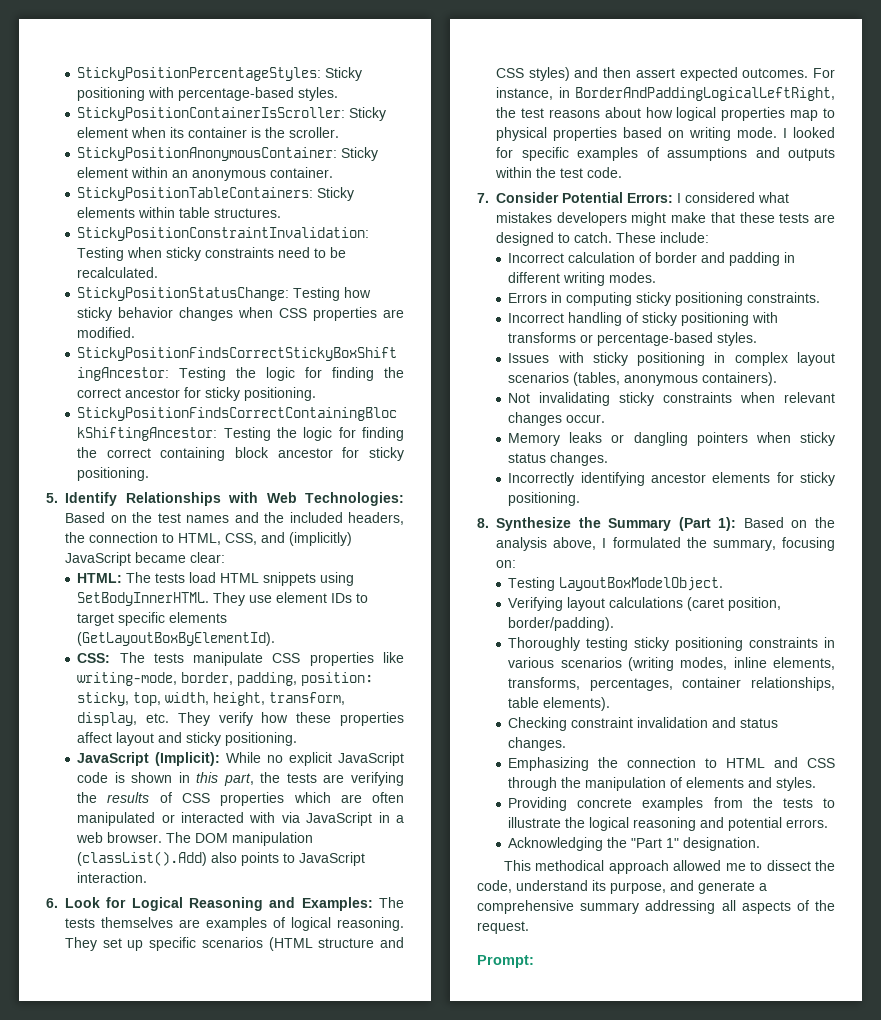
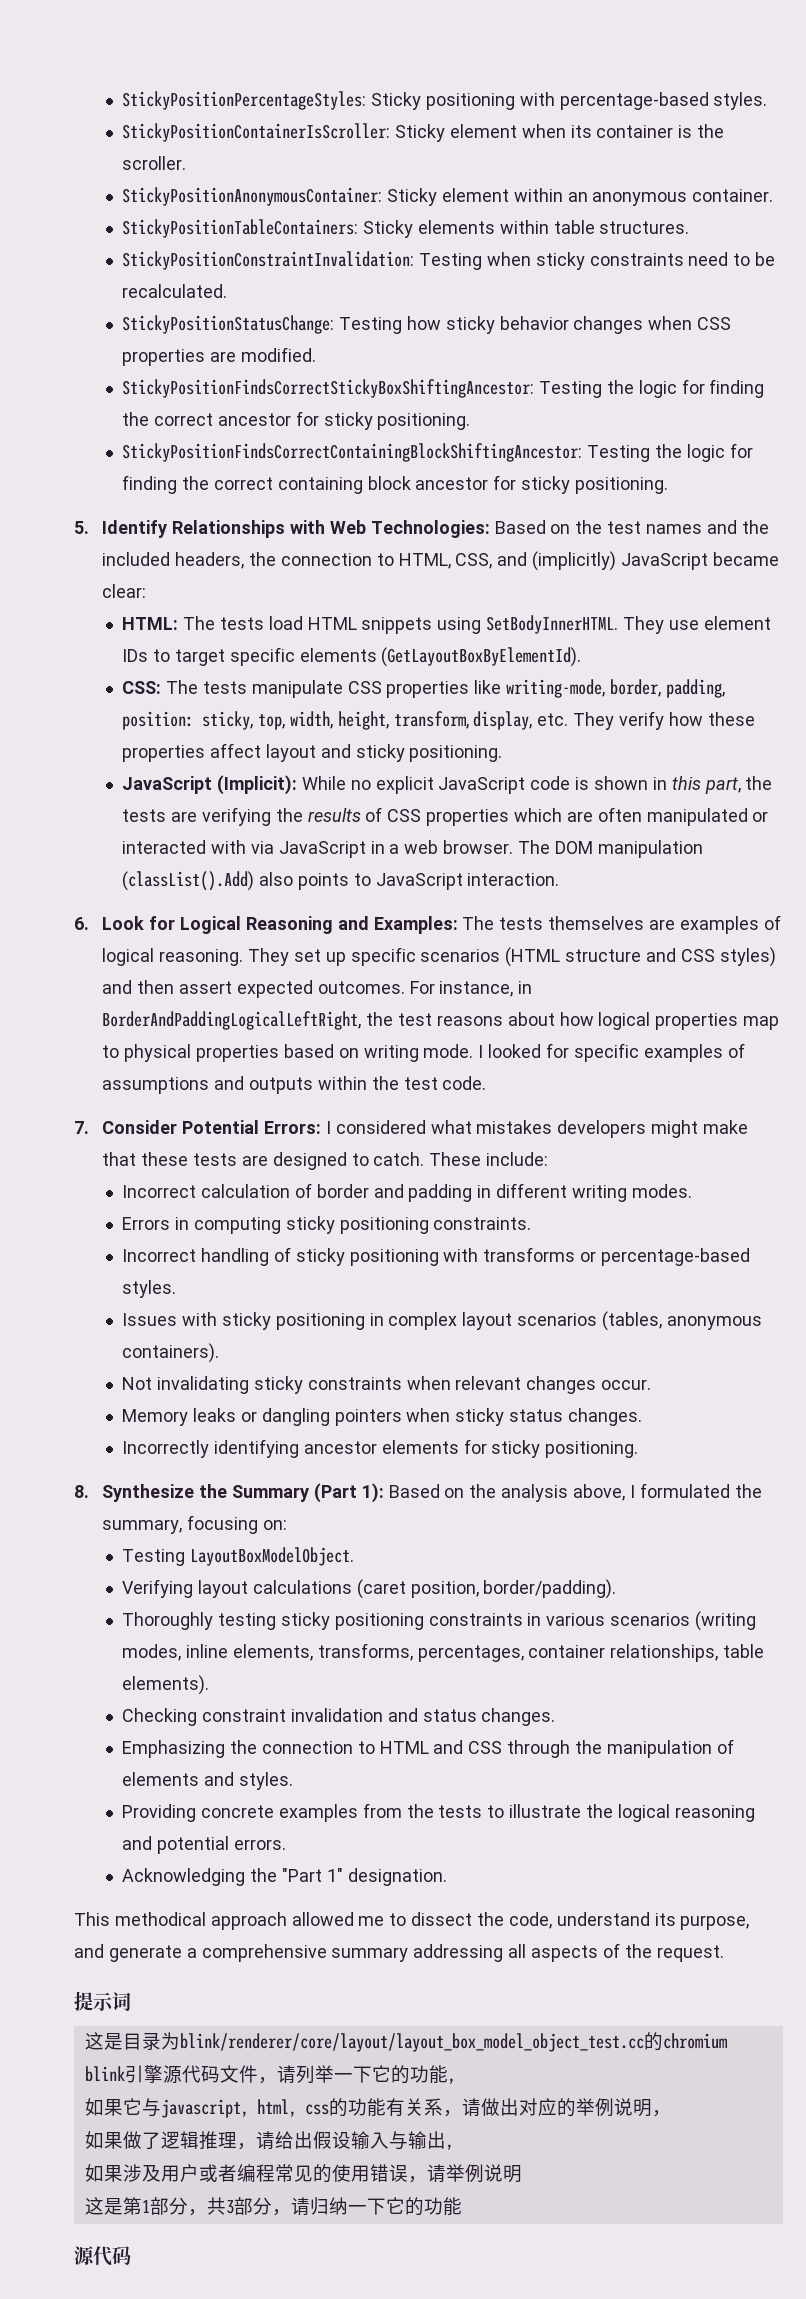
[477,955,534,968] Prompt: -> [74,1991,131,2011] [84,2032,727,2052] [84,2065,456,2084] [84,2098,671,2118] [84,2131,454,2150] [84,2164,522,2183] [84,2197,462,2216] [74,2246,131,2266] 提示词 // 这是目录为blink/renderer/core/layout/layout_box_model_object_test.cc的chromium blink引擎源代码文件，请列举一下它的功能, // 如果它与javascript, html, css的功能有关系，请做出对应的举例说明， // 如果做了逻辑推理，请给出假设输入与输出, // 如果涉及用户或者编程常见的使用错误，请举例说明 // 这是第1部分，共3部分，请归纳一下它的功能 // 源代码

